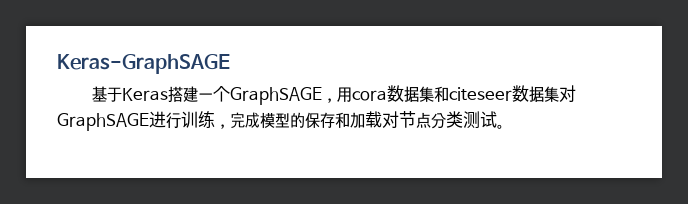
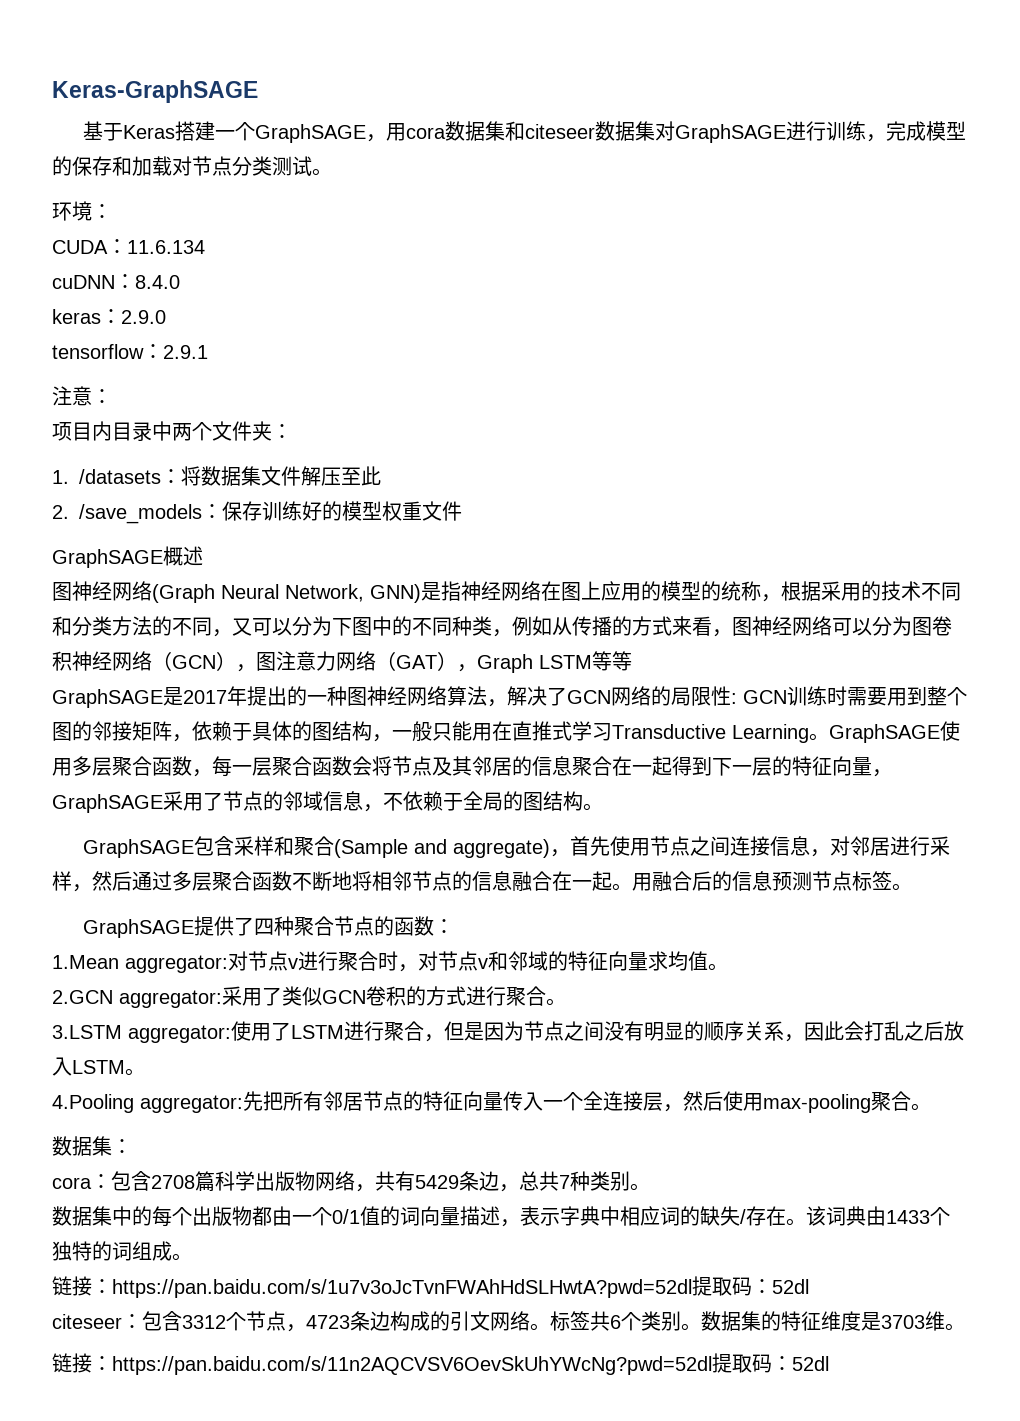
(505, 126) none -> [52,201,112,221] [52,239,205,254] [52,274,180,289] [52,309,166,324] [52,344,208,359] [52,386,112,406] [52,421,292,441] [52,466,381,486] [52,501,462,524] [52,546,203,568] [52,581,961,603] [52,616,952,637] [52,651,632,673] [52,686,967,708] [52,721,960,743] [52,756,892,777] [52,791,603,813] [82,836,950,858] [52,871,912,892] [82,916,454,938] [52,951,728,973] [52,986,566,1008] [52,1021,964,1043] [52,1057,145,1076] [52,1091,931,1113] [52,1136,132,1156] [52,1171,650,1192] [52,1206,950,1227] [52,1241,192,1261] [52,1276,809,1298] [52,1311,965,1332] [52,1353,829,1375] // 环境： // CUDA：11.6.134 // cuDNN：8.4.0 // keras：2.9.0 // tensorflow：2.9.1 // 注意： // 项目内目录中两个文件夹： // 1. /datasets：将数据集文件解压至此 // 2. /save_models：保存训练好的模型权重文件 // GraphSAGE概述 // 图神经网络(Graph Neural Network, GNN)是指神经网络在图上应用的模型的统称，根据采用的技术不同和分类方法的不同，又可以分为下图中的不同种类，例如从传播的方式来看，图神经网络可以分为图卷积神经网络（GCN），图注意力网络（GAT），Graph LSTM等等 // GraphSAGE是2017年提出的一种图神经网络算法，解决了GCN网络的局限性: GCN训练时需要用到整个图的邻接矩阵，依赖于具体的图结构，一般只能用在直推式学习Transductive Learning。GraphSAGE使用多层聚合函数，每一层聚合函数会将节点及其邻居的信息聚合在一起得到下一层的特征向量，GraphSAGE采用了节点的邻域信息，不依赖于全局的图结构。 // GraphSAGE包含采样和聚合(Sample and aggregate)，首先使用节点之间连接信息，对邻居进行采样，然后通过多层聚合函数不断地将相邻节点的信息融合在一起。用融合后的信息预测节点标签。 // GraphSAGE提供了四种聚合节点的函数： // 1.Mean aggregator:对节点v进行聚合时，对节点v和邻域的特征向量求均值。 // 2.GCN aggregator:采用了类似GCN卷积的方式进行聚合。 // 3.LSTM aggregator:使用了LSTM进行聚合，但是因为节点之间没有明显的顺序关系，因此会打乱之后放入LSTM。 // 4.Pooling aggregator:先把所有邻居节点的特征向量传入一个全连接层，然后使用max-pooling聚合。 // 数据集： // cora：包含2708篇科学出版物网络，共有5429条边，总共7种类别。 // 数据集中的每个出版物都由一个0/1值的词向量描述，表示字典中相应词的缺失/存在。该词典由1433个独特的词组成。 // 链接：https://pan.baidu.com/s/1u7v3oJcTvnFWAhHdSLHwtA?pwd=52dl提取码：52dl // citeseer：包含3312个节点，4723条边构成的引文网络。标签共6个类别。数据集的特征维度是3703维。 // 链接：https://pan.baidu.com/s/11n2AQCVSV6OevSkUhYWcNg?pwd=52dl提取码：52dl

